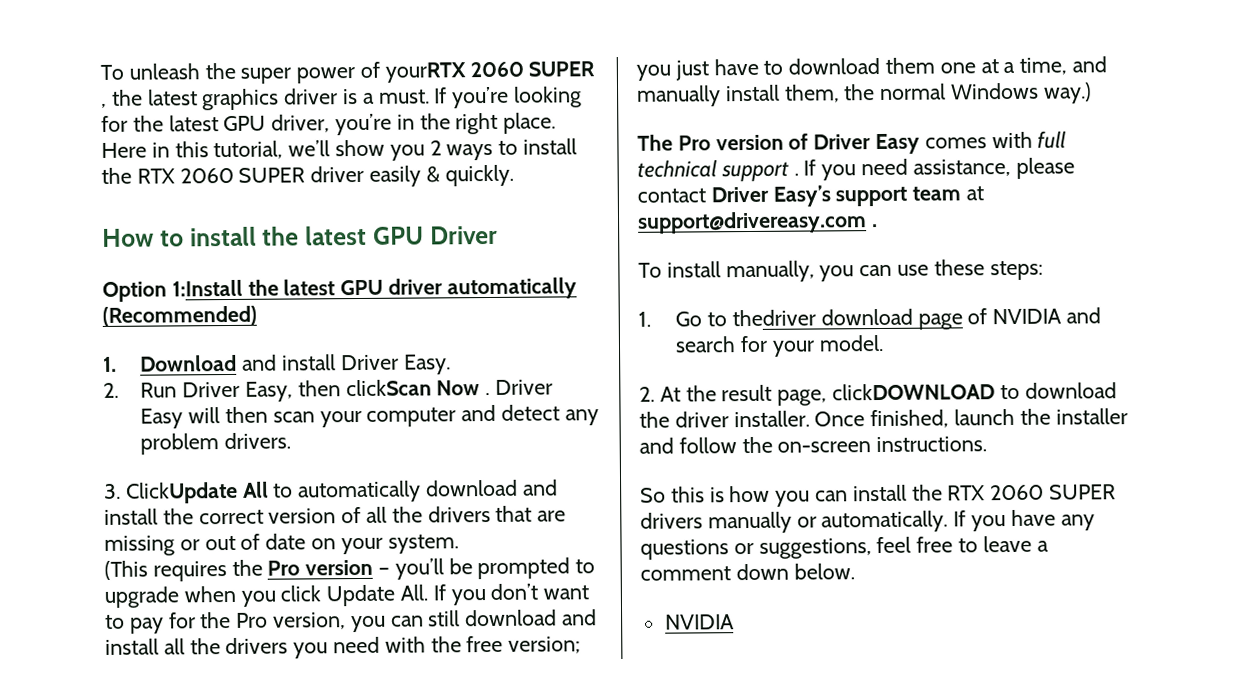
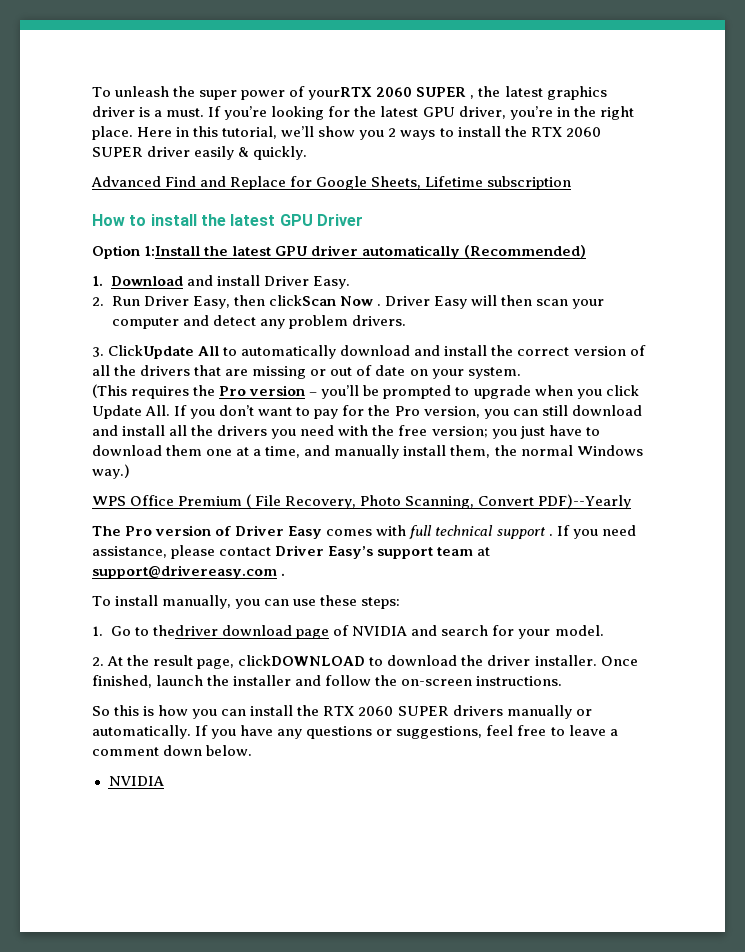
(514, 175) none -> [91,176,572,190] // Advanced Find and Replace for Google Sheets, Lifetime subscription
(1092, 93) none -> [92,494,632,509] // WPS Office Premium ( File Recovery, Photo Scanning, Convert PDF)--Yearly

